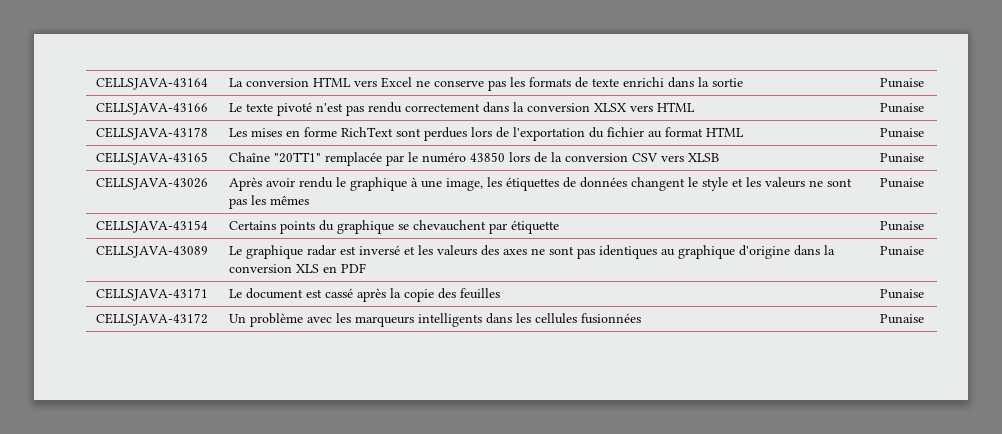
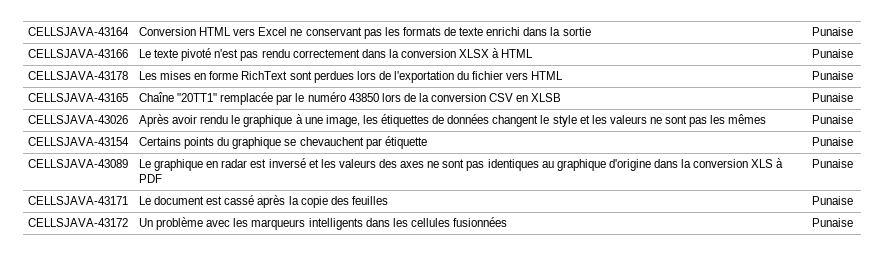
[229,78,310,87] La conversion -> [139,27,197,36] Conversion
[434,80,485,87] conserve -> [305,27,362,36] conservant
[630,105,654,112] vers -> [492,48,500,58] à
[648,127,704,138] au format -> [506,72,529,80] vers
[661,155,685,162] vers -> [516,95,529,102] en
(304, 252) none -> [206,161,219,168] en
[323,266,338,273] en -> [776,158,784,168] à

